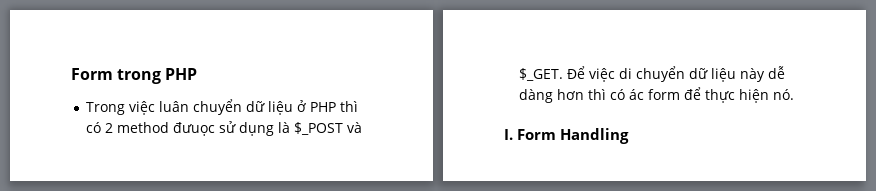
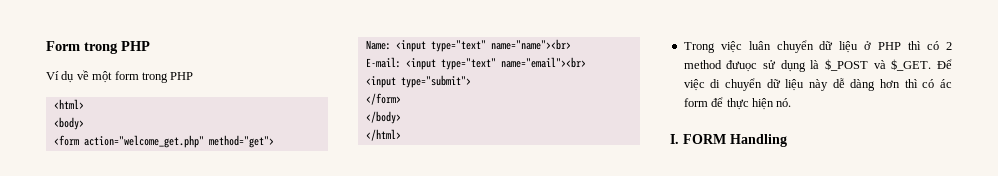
(198, 74) none -> [46,70,194,83] [53,99,84,109] [53,117,84,130] [53,135,274,148] [365,39,571,52] [365,57,586,70] [365,75,471,88] [365,93,401,105] [365,111,401,124] [365,129,401,141] // Ví dụ về một form trong PHP // <html> // <body> // <form action="welcome_get.php" method="get"> // Name: <input type="text" name="name"><br> // E-mail: <input type="text" name="email"><br> // <input type="submit"> // </form> // </body> // </html>
[517,129,557,140] Form -> [683,134,726,144] FORM

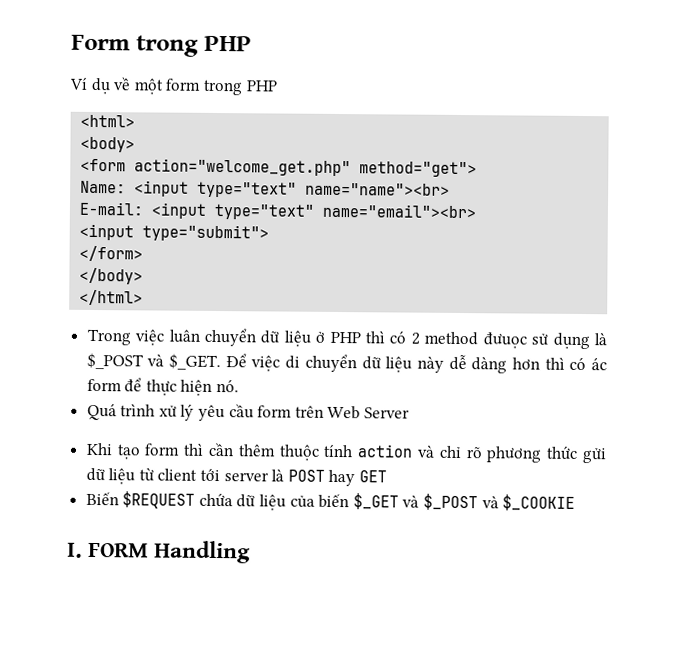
(792, 102) none -> [86,403,411,422] [85,442,607,464] [85,467,388,487] [85,491,576,511] // Quá trình xử lý yêu cầu form trên Web Server // Khi tạo form thì cần thêm thuộc tính action và chỉ rõ phương thức gửi dữ liệu từ client tới server là POST hay GET // Biến $REQUEST chứa dữ liệu của biến $_GET và $_POST và $_COOKIE

